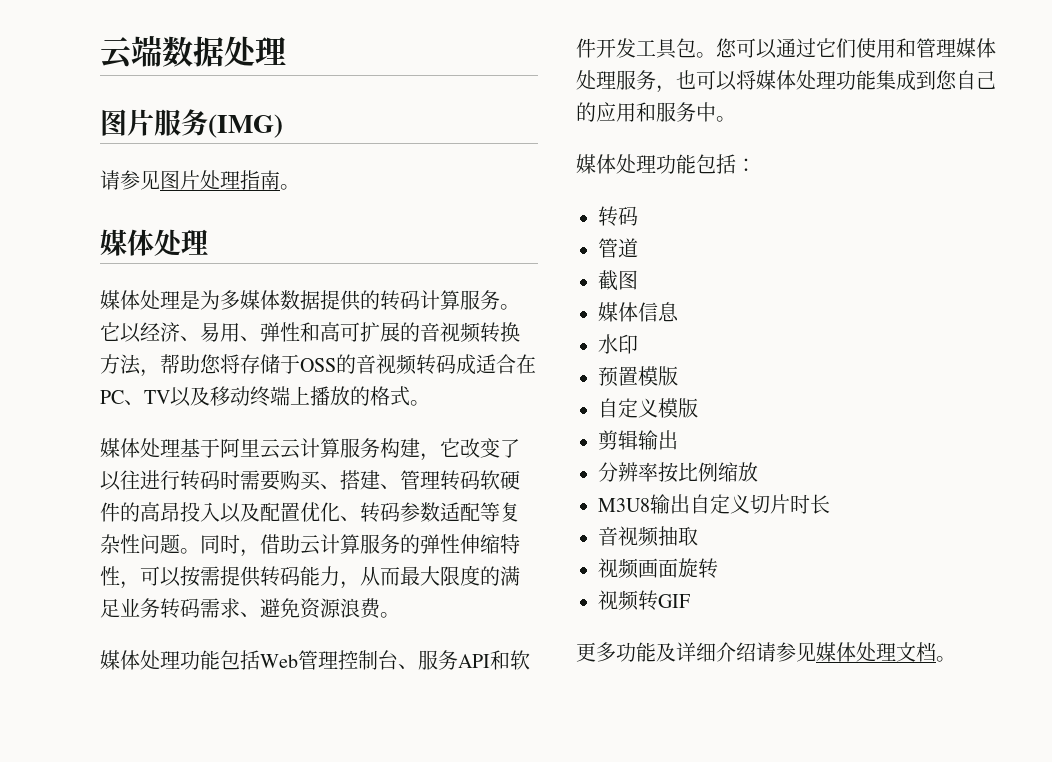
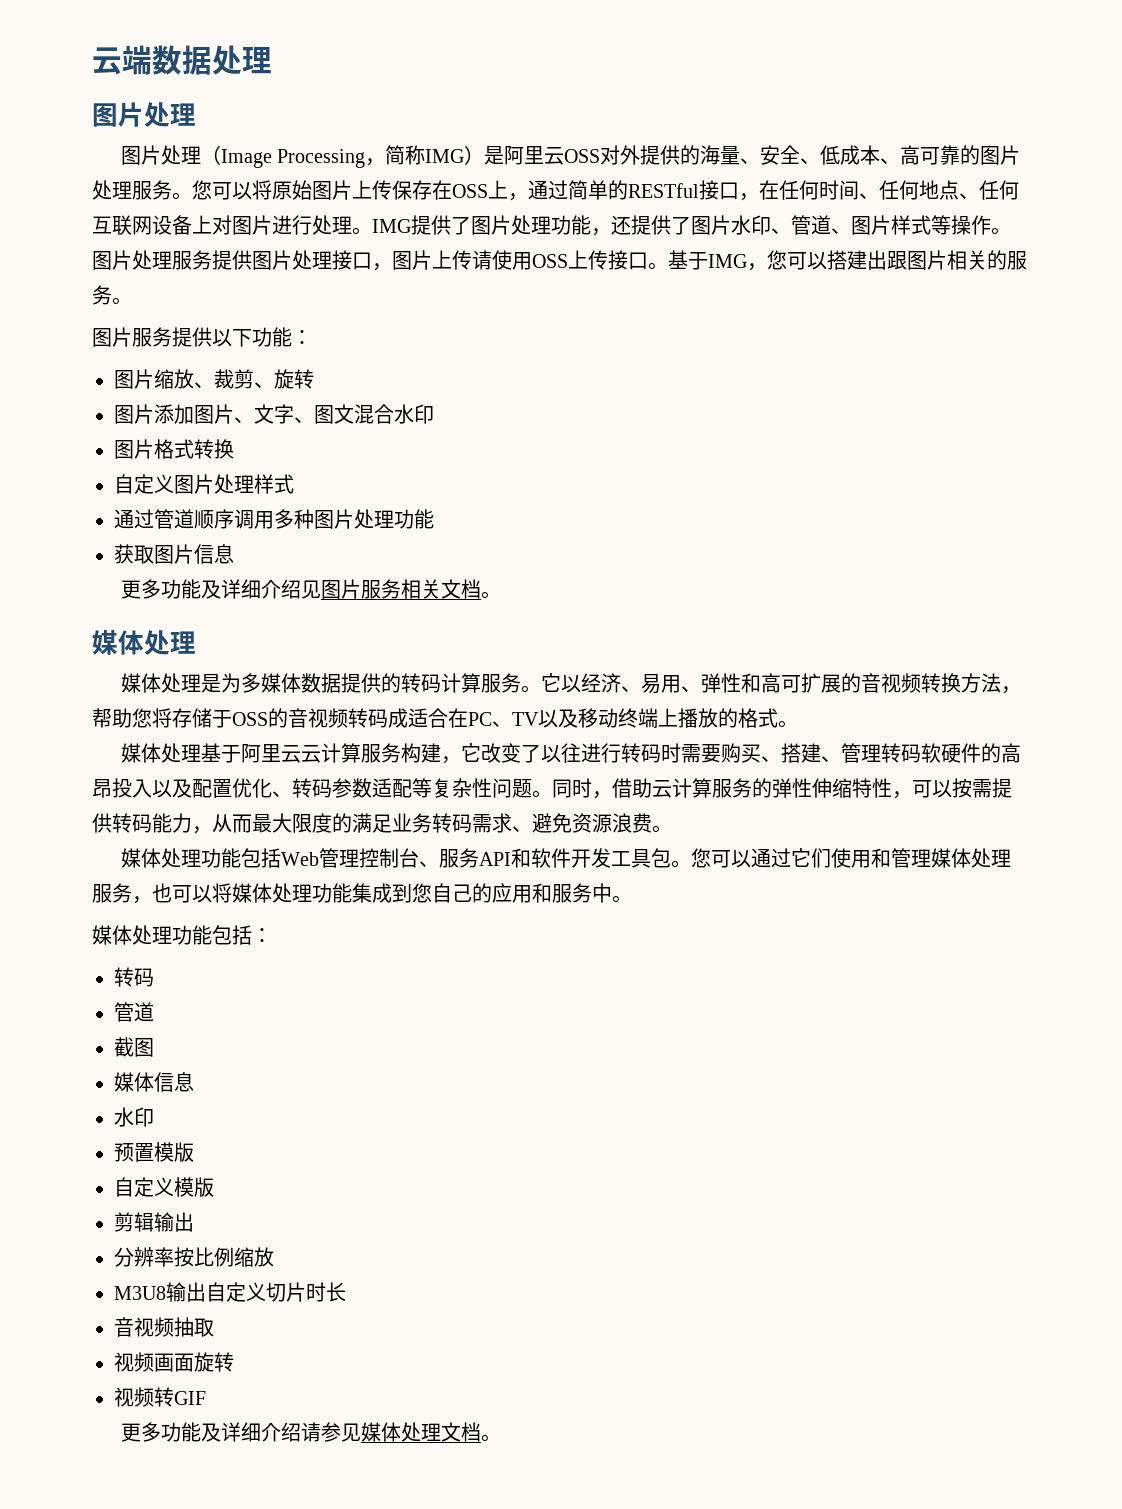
[154,109,283,138] [100,170,280,190] 服务(IMG) // 请参见图片处理指南 -> [144,102,196,127] [120,145,1021,168] [92,180,1019,201] [92,215,1011,236] [92,250,1027,271] [92,285,132,305] [92,327,312,347] [114,369,314,389] [114,404,434,424] [114,439,234,459] [114,474,294,494] [114,509,434,529] [114,544,234,564] [120,579,481,599] 处理 // 图片处理（Image Processing，简称IMG）是阿里云OSS对外提供的海量、安全、低成本、高可靠的图片处理服务。您可以将原始图片上传保存在OSS上，通过简单的RESTful接口，在任何时间、任何地点、任何互联网设备上对图片进行处理。IMG提供了图片处理功能，还提供了图片水印、管道、图片样式等操作。图片处理服务提供图片处理接口，图片上传请使用OSS上传接口。基于IMG，您可以搭建出跟图片相关的服务。 // 图片服务提供以下功能： // 图片缩放、裁剪、旋转 // 图片添加图片、文字、图文混合水印 // 图片格式转换 // 自定义图片处理样式 // 通过管道顺序调用多种图片处理功能 // 获取图片信息 // 更多功能及详细介绍见图片服务相关文档

